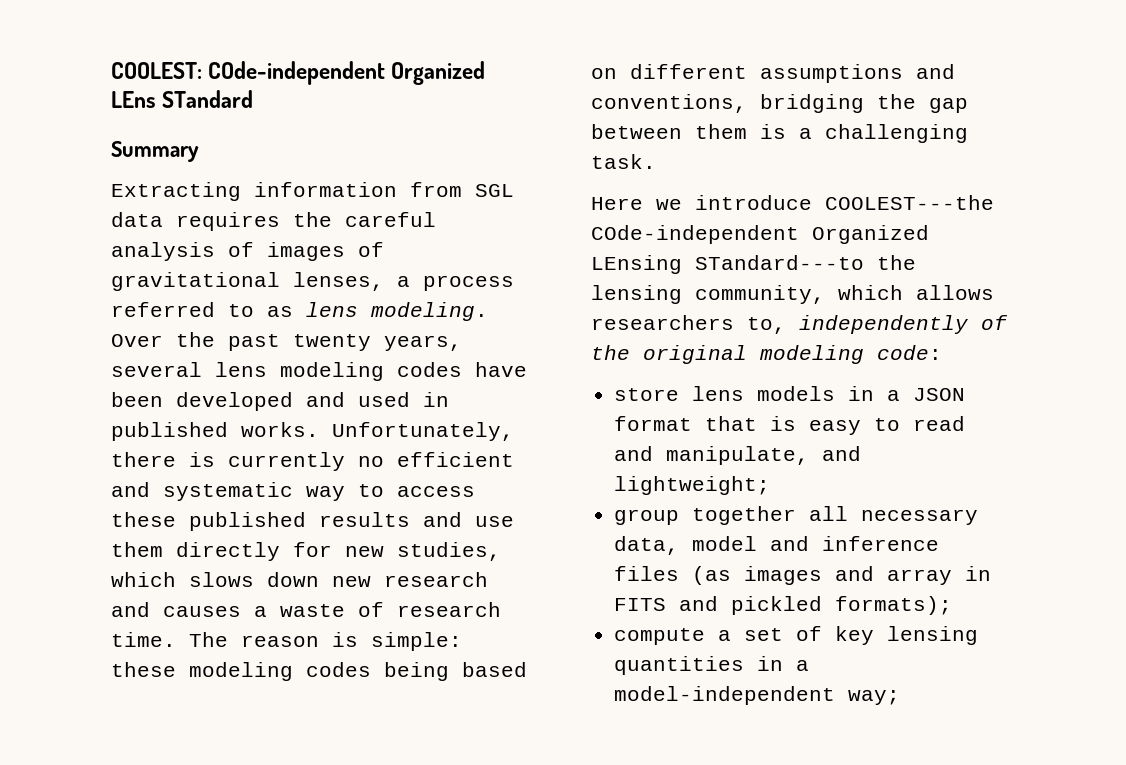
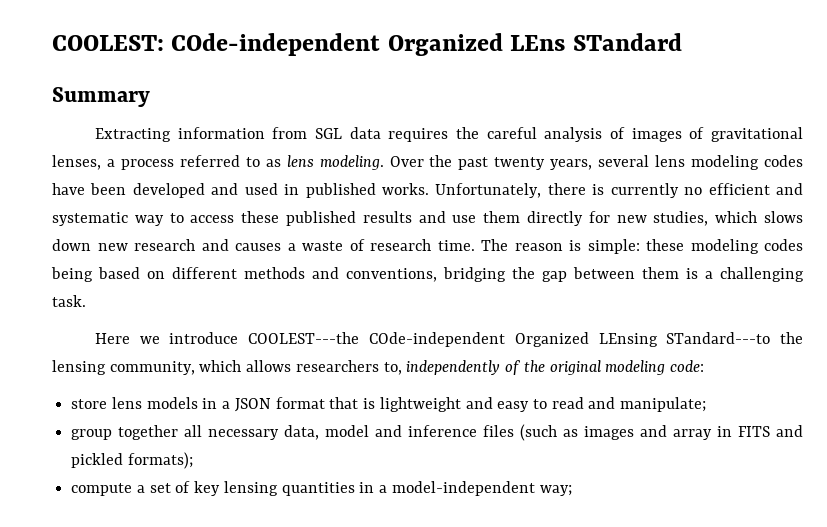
[760,64,903,83] assumptions -> [244,267,305,279] methods
(797, 423) none -> [379,397,493,412] lightweight and
[666,446,862,465] [614,476,771,495] manipulate, and lightweight; -> [620,397,707,412] manipulate;
[692,566,732,585] (as -> [520,424,579,441] (such as

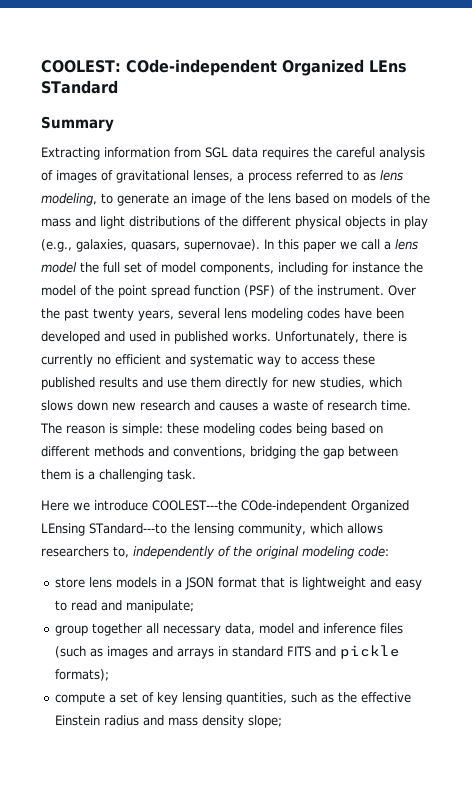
[319,155,384,170] modeling. -> [41,193,430,206] [41,216,428,229] [41,239,418,252] [41,262,423,275] [41,285,384,298] modeling, to generate an image of the lens based on models of the mass and light distributions of the different physical objects in play (e.g., galaxies, quasars, supernovae). In this paper we call a lens model the full set of model components, including for instance the model of the point spread function (PSF) of the instrument.
[673,426,733,440] array in -> [177,646,284,659] arrays in standard
[71,453,124,468] pickled -> [340,645,401,659] pickle
[281,481,572,496] quantities in a model-independent way; -> [226,692,412,705] [55,715,283,728] quantities, such as the effective Einstein radius and mass density slope;

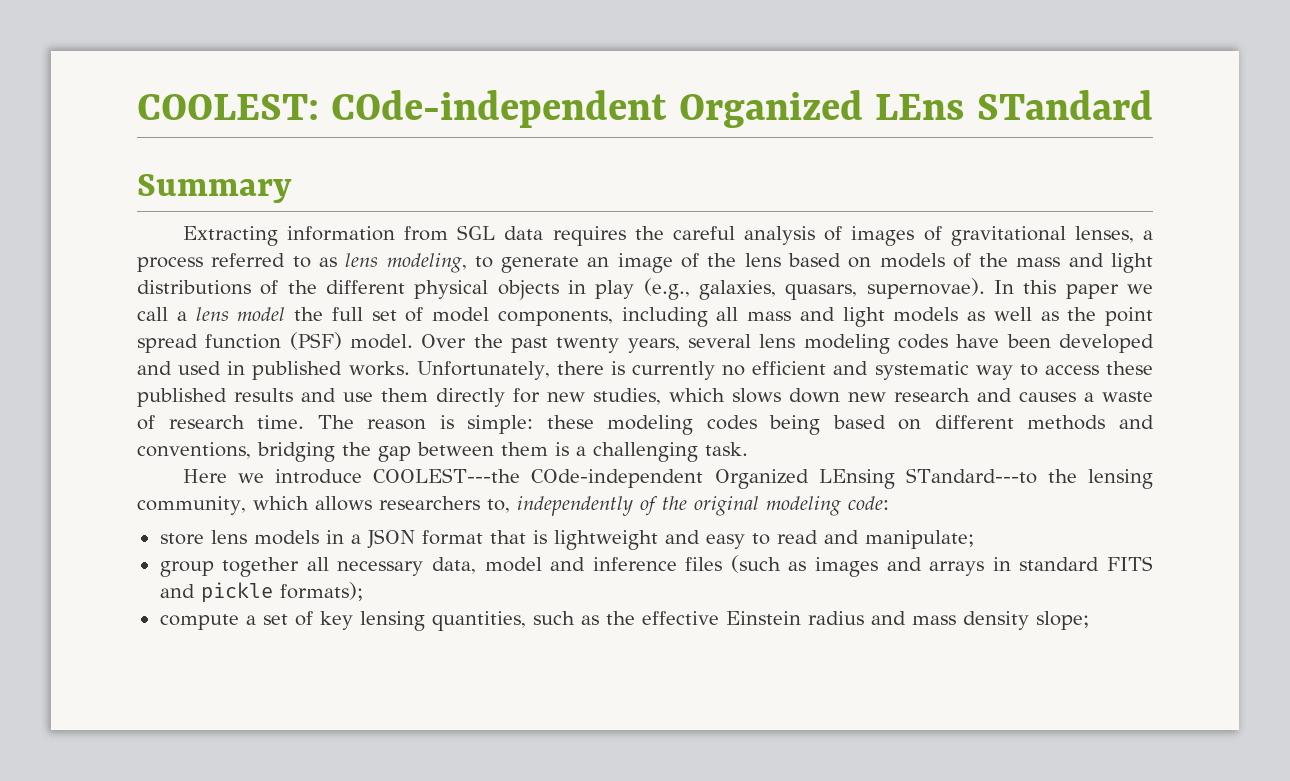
[332,262,423,273] [41,285,92,296] for instance the model of -> [716,307,1059,327] all mass and light models as well as
[279,285,384,296] of the instrument. -> [350,334,413,349] model.

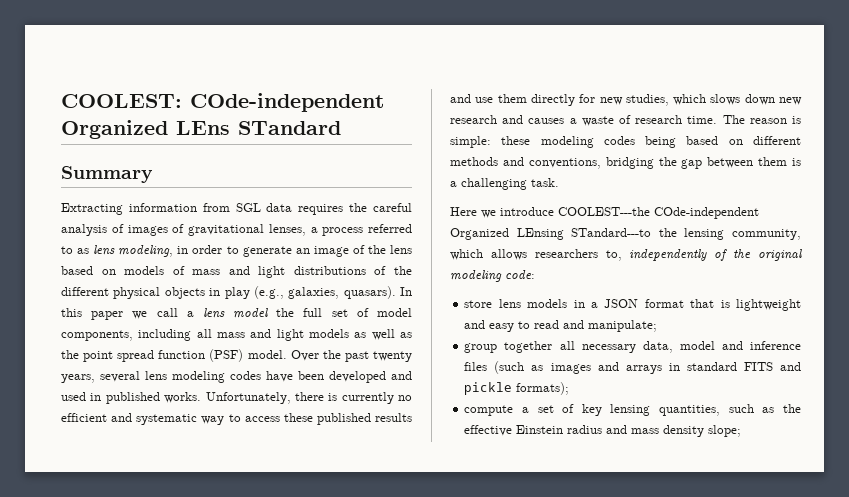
(467, 263) none -> [177,245,223,254] in order
[979,253,1009,267] the -> (185, 270) none
[785,278,985,300] quasars, supernovae). -> [343,286,396,299] quasars).

